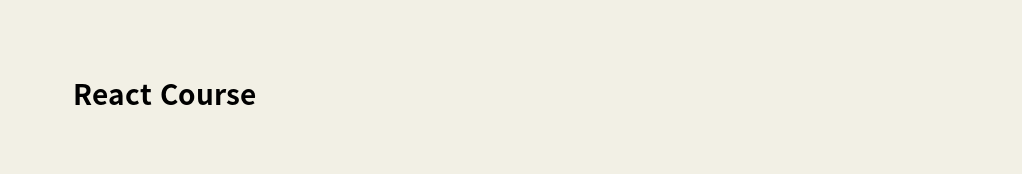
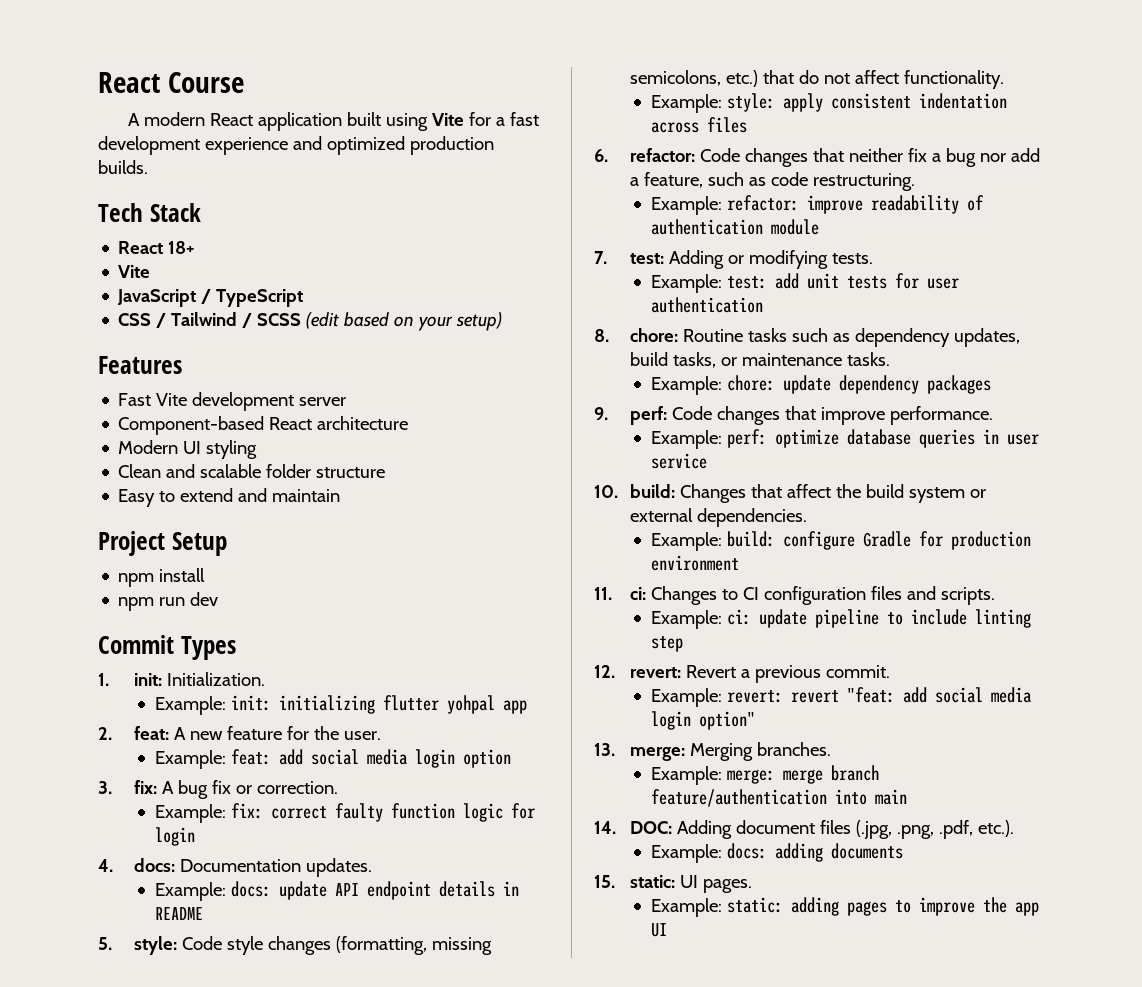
(256, 94) none -> [128,112,540,131] [98,136,494,155] [98,160,148,174] [98,203,201,222] [118,241,195,254] [118,265,151,278] [117,289,304,307] [118,312,503,331] [98,356,182,374] [118,392,347,411] [118,416,409,435] [118,440,258,459] [118,464,386,478] [118,488,341,507] [98,531,227,556] [118,568,206,587] [118,592,219,611] [98,635,236,660] [98,672,266,686] [154,695,527,715] [98,726,382,740] [154,749,511,769] [98,780,339,799] [154,803,535,823] [154,827,195,846] [98,858,373,877] [154,881,519,901] [154,907,203,920] [98,936,493,955] [630,70,1005,89] [650,93,1007,113] [650,117,747,133] [594,148,1041,167] [630,172,916,191] [650,195,984,215] [650,219,819,235] [594,250,874,269] [650,273,959,293] [650,297,763,313] [594,328,1021,347] [630,352,891,368] [650,375,991,395] [594,406,994,425] [650,429,1039,449] [650,453,707,469] [594,484,987,503] [630,508,808,527] [650,531,1031,551] [650,555,739,571] [594,586,996,605] [650,609,1031,629] [650,636,683,652] [594,665,891,683] [650,687,1031,707] [650,711,755,730] [594,742,832,761] [650,765,879,785] [650,789,907,807] [594,820,1015,839] [650,843,903,863] [594,875,753,893] [650,897,1039,917] [650,923,667,937] // A modern React application built using Vite for a fast development experience and optimized production builds. // Tech Stack // React 18+ // Vite // JavaScript / TypeScript // CSS / Tailwind / SCSS (edit based on your setup) // Features // Fast Vite development server // Component-based React architecture // Modern UI styling // Clean and scalable folder structure // Easy to extend and maintain // Project Setup // npm install // npm run dev // Commit Types // 1. init: Initialization. // Example: init: initializing flutter yohpal app // 2. feat: A new feature for the user. // Example: feat: add social media login option // 3. fix: A bug fix or correction. // Example: fix: correct faulty function logic for login // 4. docs: Documentation updates. // Example: docs: update API endpoint details in README // 5. style: Code style changes (formatting, missing semicolons, etc.) that do not affect functionality. // Example: style: apply consistent indentation across files // 6. refactor: Code changes that neither fix a bug nor add a feature, such as code restructuring. // Example: refactor: improve readability of authentication module // 7. test: Adding or modifying tests. // Example: test: add unit tests for user authentication // 8. chore: Routine tasks such as dependency updates, build tasks, or maintenance tasks. // Example: chore: update dependency packages // 9. perf: Code changes that improve performance. // Example: perf: optimize database queries in user service // 10. build: Changes that affect the build system or external dependencies. // Example: build: configure Gradle for production environment // 11. ci: Changes to CI configuration files and scripts. // Example: ci: update pipeline to include linting step // 12. revert: Revert a previous commit. // Example: revert: revert "feat: add social media login option" // 13. merge: Merging branches. // Example: merge: merge branch feature/authentication into main // 14. DOC: Adding document files (.jpg, .png, .pdf, etc.). // Example: docs: adding documents // 15. static: UI pages. // Example: static: adding pages to improve the app UI

